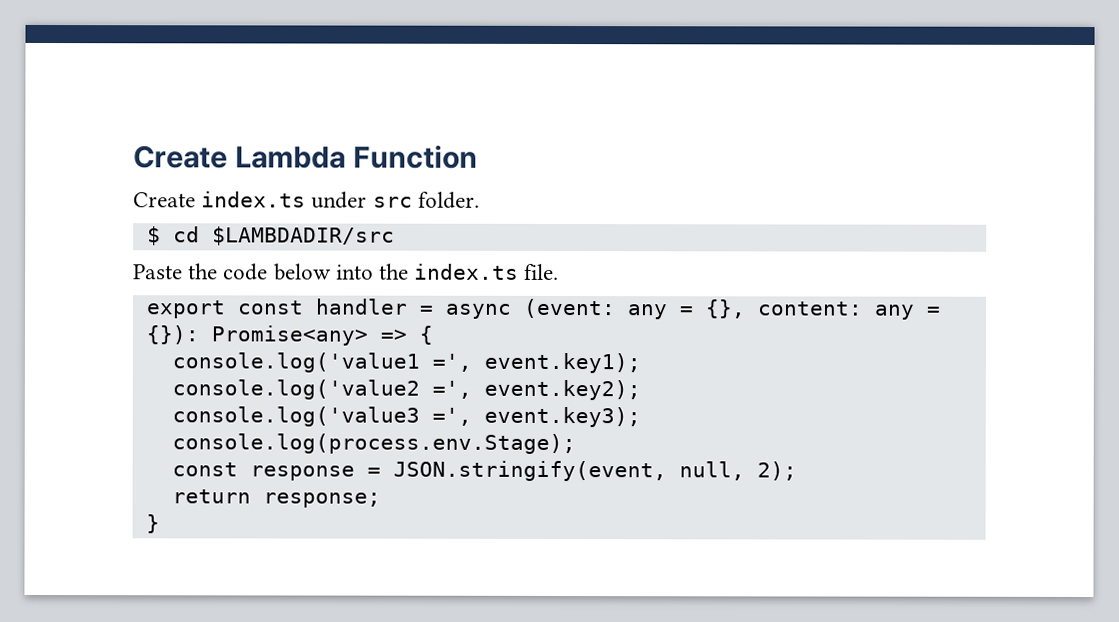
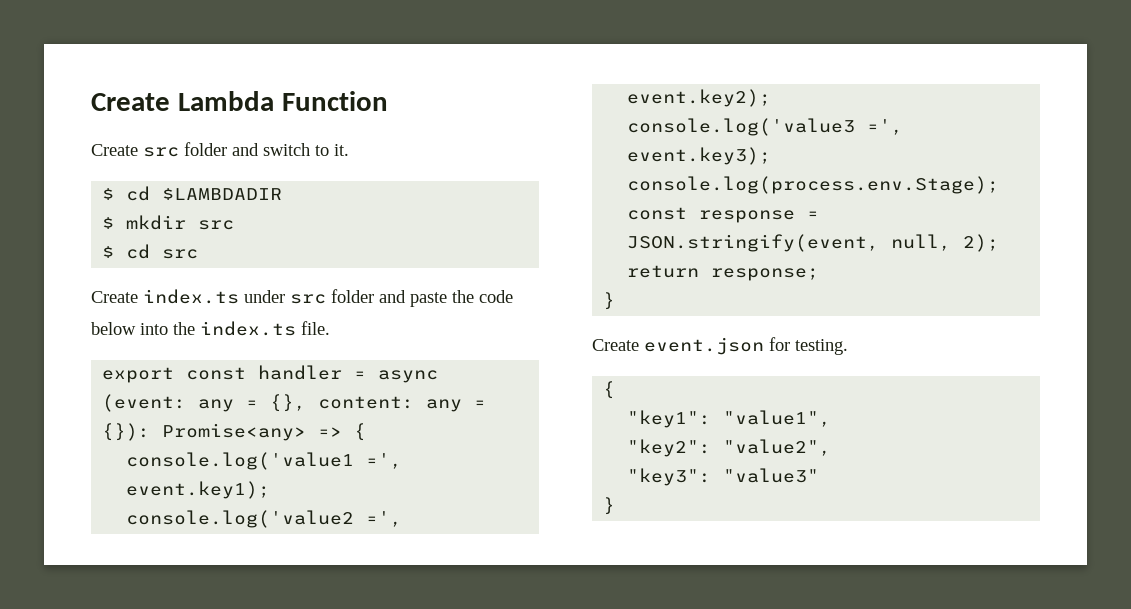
(478, 156) none -> [91,142,349,157] [102,186,283,201] [102,215,235,230] [102,244,199,259] // Create src folder and switch to it. // $ cd $LAMBDADIR // $ mkdir src // $ cd src
[417,191,480,209] [146,226,395,246] [133,264,183,280] folder. // $ cd $LAMBDADIR/src // Paste -> [331,289,447,307] folder and paste
(160, 524) none -> [592,337,848,355] [603,381,616,399] [627,410,832,428] [627,439,832,457] [627,468,820,486] [603,497,616,515] // Create event.json for testing. // { // "key1": "value1", // "key2": "value2", // "key3": "value3" // }

